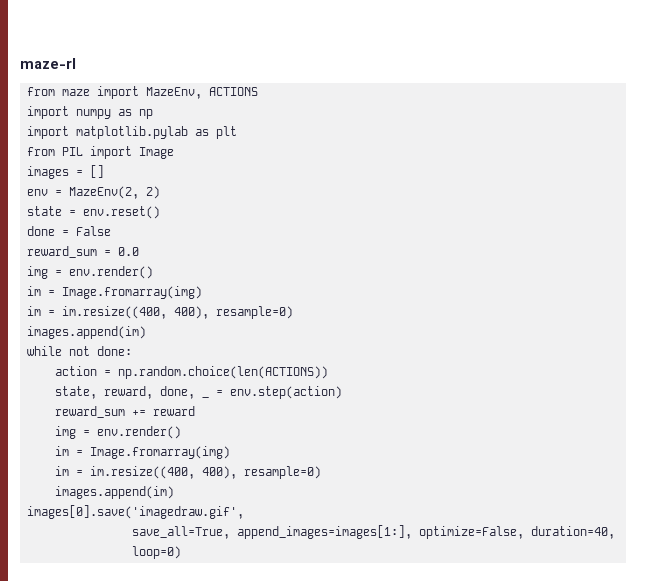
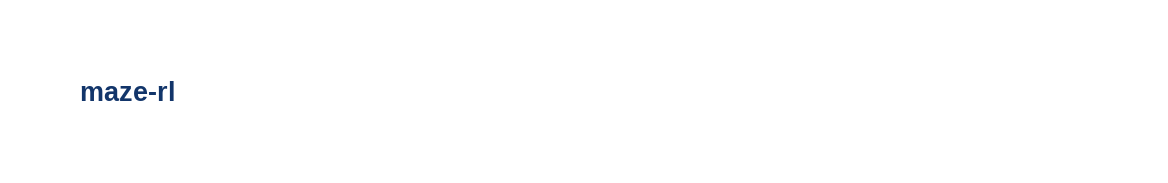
[26,86,258,99] [26,106,153,119] [26,126,237,139] [26,146,174,159] [26,165,104,179] [26,186,160,199] [26,206,160,219] [26,226,111,236] [26,246,139,258] [26,266,153,279] [26,286,202,299] [26,306,293,319] [26,326,146,339] [26,346,132,356] [54,366,328,379] [54,386,209,399] [215,386,342,399] [54,406,195,418] [54,426,181,439] [54,446,230,459] [54,466,321,479] [54,486,174,499] [26,505,244,519] [131,525,615,539] [131,546,181,559] // from maze import MazeEnv, ACTIONS // import numpy as np // import matplotlib.pylab as plt // from PIL import Image // images = [] // env = MazeEnv(2, 2) // state = env.reset() // done = False // reward_sum = 0.0 // img = env.render() // im = Image.fromarray(img) // im = im.resize((400, 400), resample=0) // images.append(im) // while not done: // action = np.random.choice(len(ACTIONS)) // state, reward, done, _ = env.step(action) // reward_sum += reward // img = env.render() // im = Image.fromarray(img) // im = im.resize((400, 400), resample=0) // images.append(im) // images[0].save('imagedraw.gif', // save_all=True, append_images=images[1:], optimize=False, duration=40, loop=0) -> (176, 91) none

